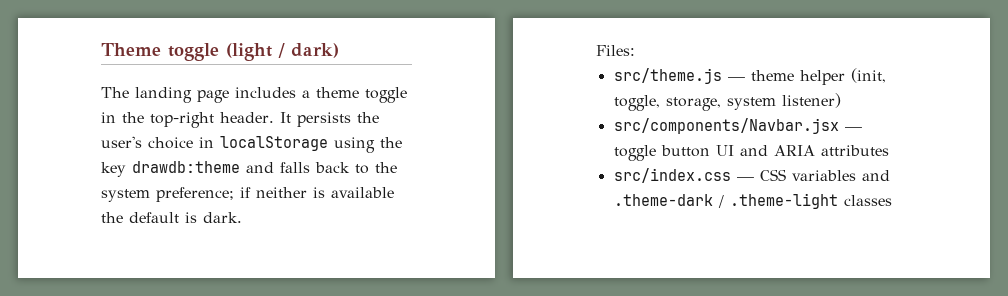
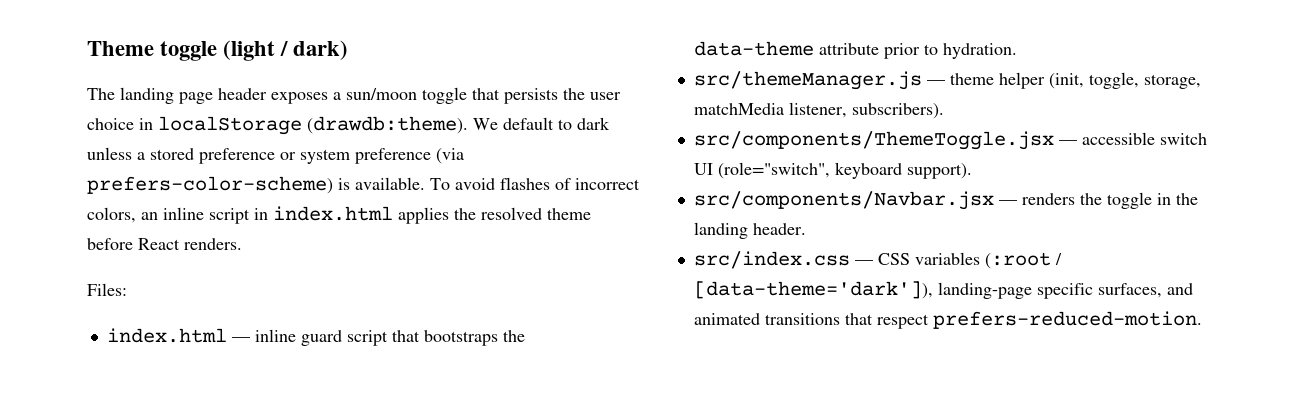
[235,87,407,103] [101,112,291,128] includes a theme toggle in the top-right header. It -> [218,87,500,104] header exposes a sun/moon toggle that
[101,136,142,148] user's -> [590,92,621,100] user
[334,137,402,153] [101,161,397,177] [101,187,394,202] [101,212,242,223] [596,45,635,56] [613,68,722,84] using the key drawdb:theme and falls back to the system preference; if neither is available the default is dark. // Files: // src/theme.js -> [307,116,610,134] [87,147,464,164] [87,176,640,194] [87,206,591,224] [87,238,242,250] [87,283,127,296] [106,328,525,346] [693,41,1017,59] [693,71,922,90] (drawdb:theme). We default to dark unless a stored preference or system preference (via prefers-color-scheme) is available. To avoid flashes of incorrect colors, an inline script in index.html applies the resolved theme before React renders. // Files: // index.html — inline guard script that bootstraps the data-theme attribute prior to hydration. // src/themeManager.js
[726,93,841,110] [613,118,862,134] [613,145,889,161] [613,168,890,183] [613,193,892,209] system listener) // src/components/Navbar.jsx — toggle button UI and ARIA attributes // src/index.css — CSS variables and .theme-dark / .theme-light classes -> [693,102,944,119] [693,131,1207,150] [693,162,972,179] [693,191,1198,210] [693,222,806,239] [693,251,1062,269] [693,281,1193,299] [693,311,1202,329] matchMedia listener, subscribers). // src/components/ThemeToggle.jsx — accessible switch UI (role="switch", keyboard support). // src/components/Navbar.jsx — renders the toggle in the landing header. // src/index.css — CSS variables (:root / [data-theme='dark']), landing-page specific surfaces, and animated transitions that respect prefers-reduced-motion.

